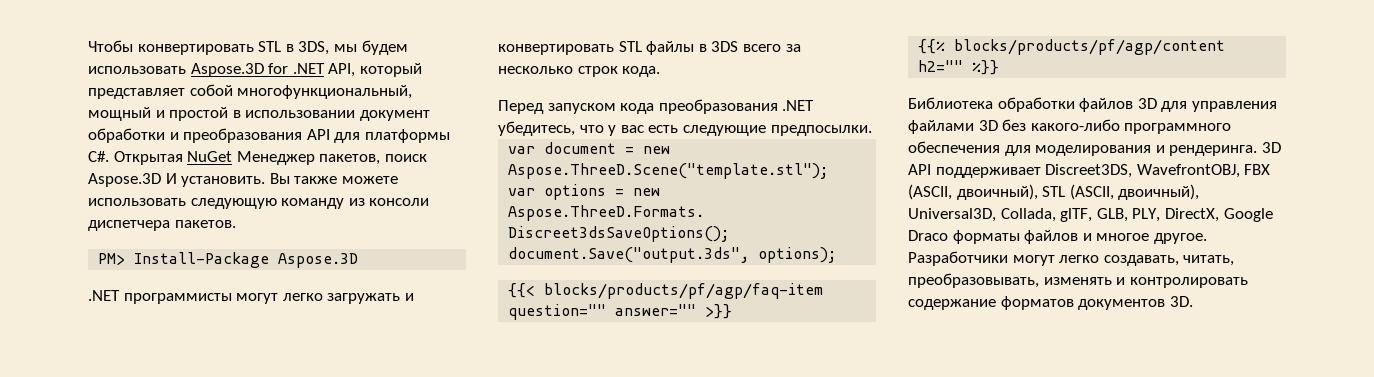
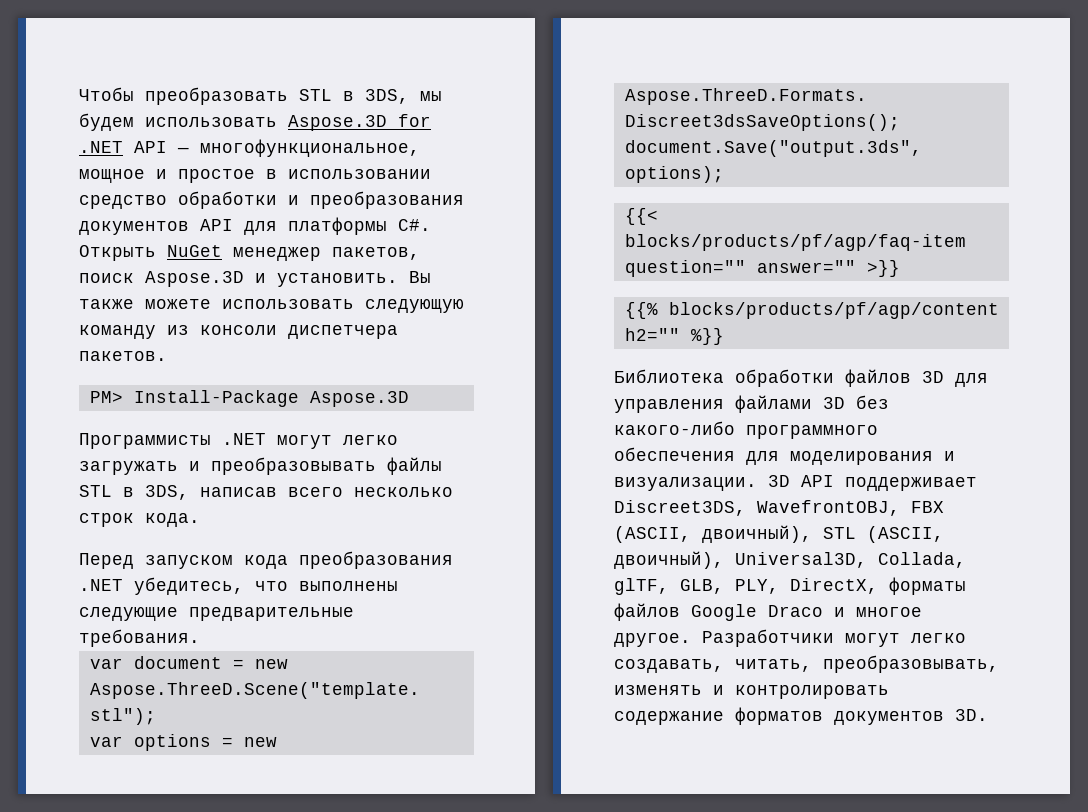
[137,44,254,55] конвертировать -> [145,87,288,105] преобразовать
[328,63,422,77] [88,84,413,99] [88,107,229,121] API, который представляет собой многофункциональный, мощный и простой -> [134,139,420,157] [79,169,255,183] API — многофункциональное, мощное и простое
[359,110,430,121] документ -> [79,195,167,209] средство
(303, 135) none -> [79,221,189,235] документов
[113,151,315,165] Открытая NuGet Менеджер -> [79,245,321,261] Открыть NuGet менеджер
[165,173,177,184] И -> [255,273,266,283] и
[88,290,232,304] .NET программисты -> [79,433,266,449] Программисты .NET
[498,41,801,55] конвертировать STL файлы в 3DS всего за -> [211,457,442,475] [79,485,343,500] преобразовывать файлы STL в 3DS, написав всего
[608,125,872,136] у вас есть следующие предпосылки. -> [299,581,398,591] [79,607,354,621] [79,629,200,647] выполнены следующие предварительные требования.
[1169,145,1258,156] рендеринга. -> [614,477,757,491] визуализации.
[1223,208,1273,222] [908,230,1079,244] Google Draco форматы файлов -> [889,577,966,595] [614,603,823,621] форматы файлов Google Draco

